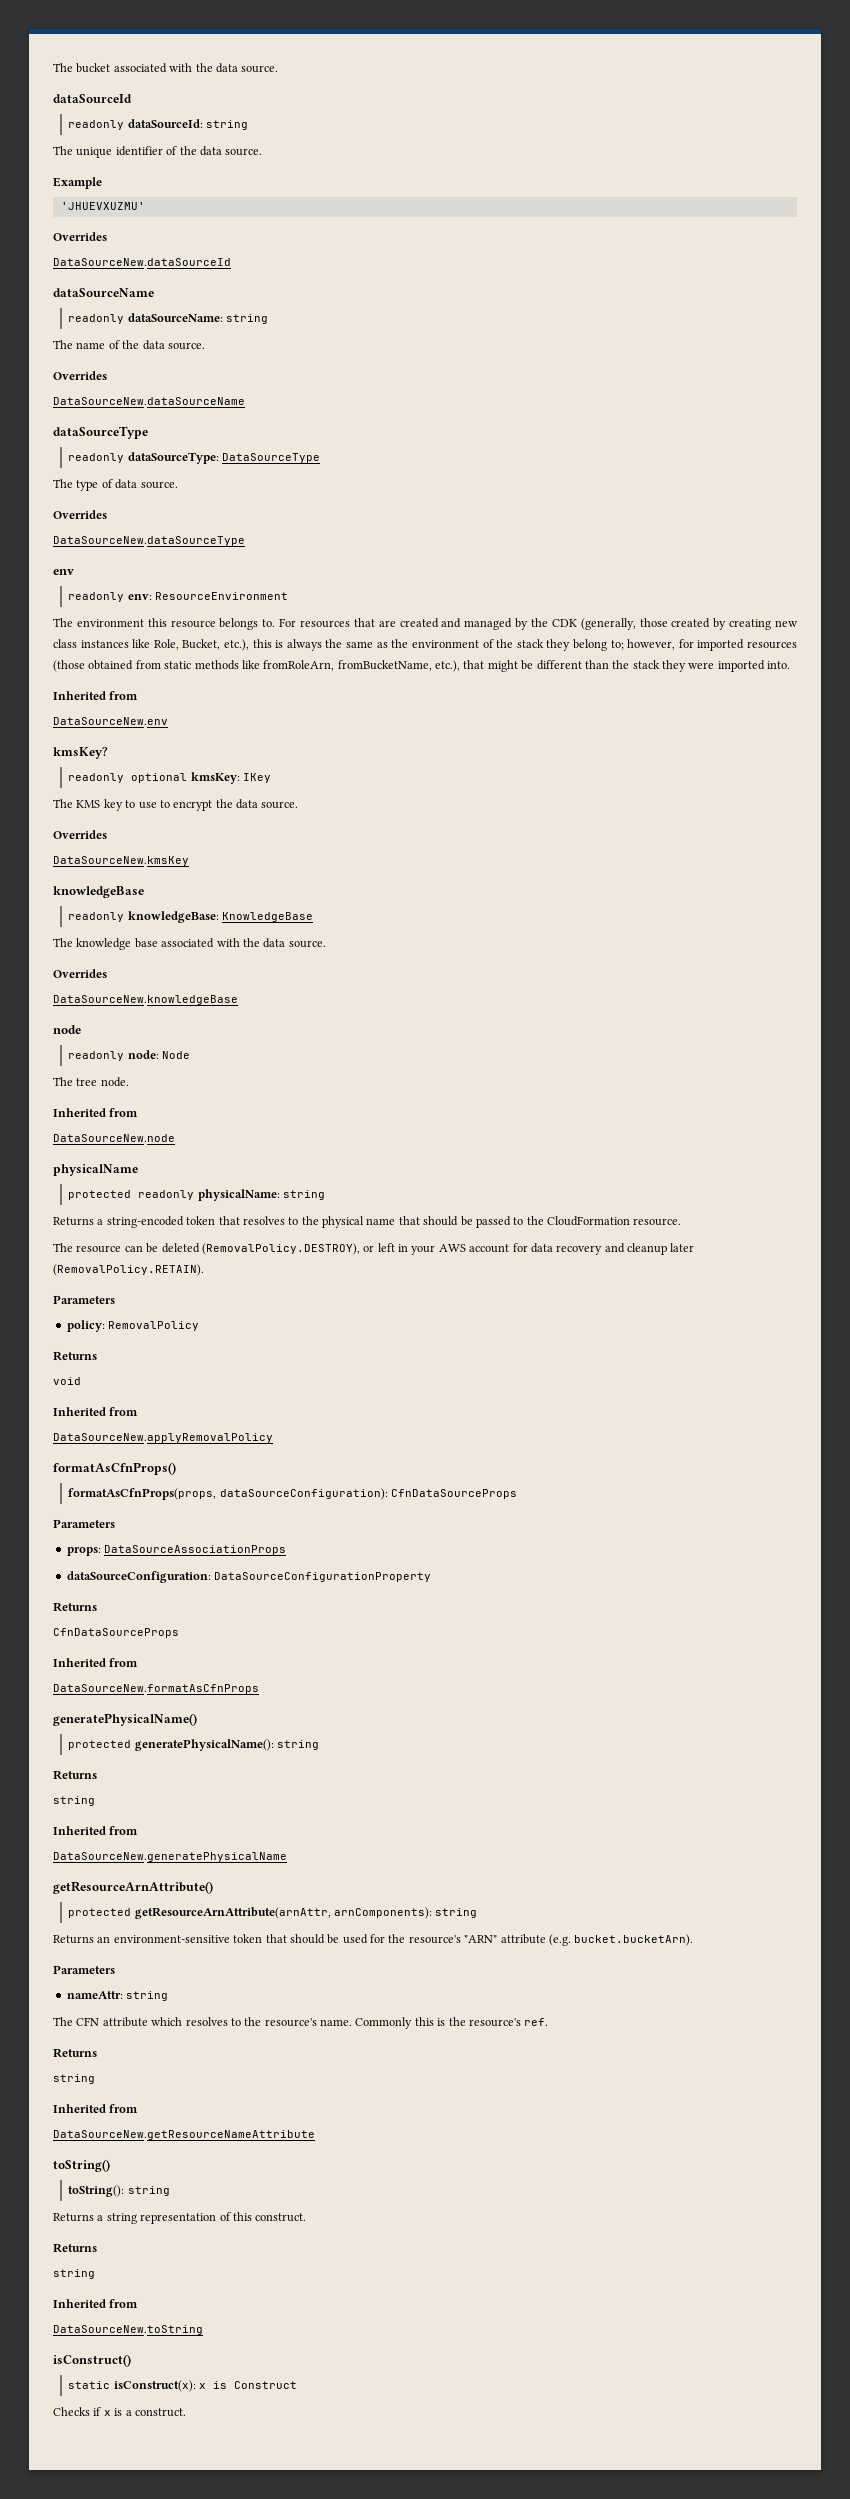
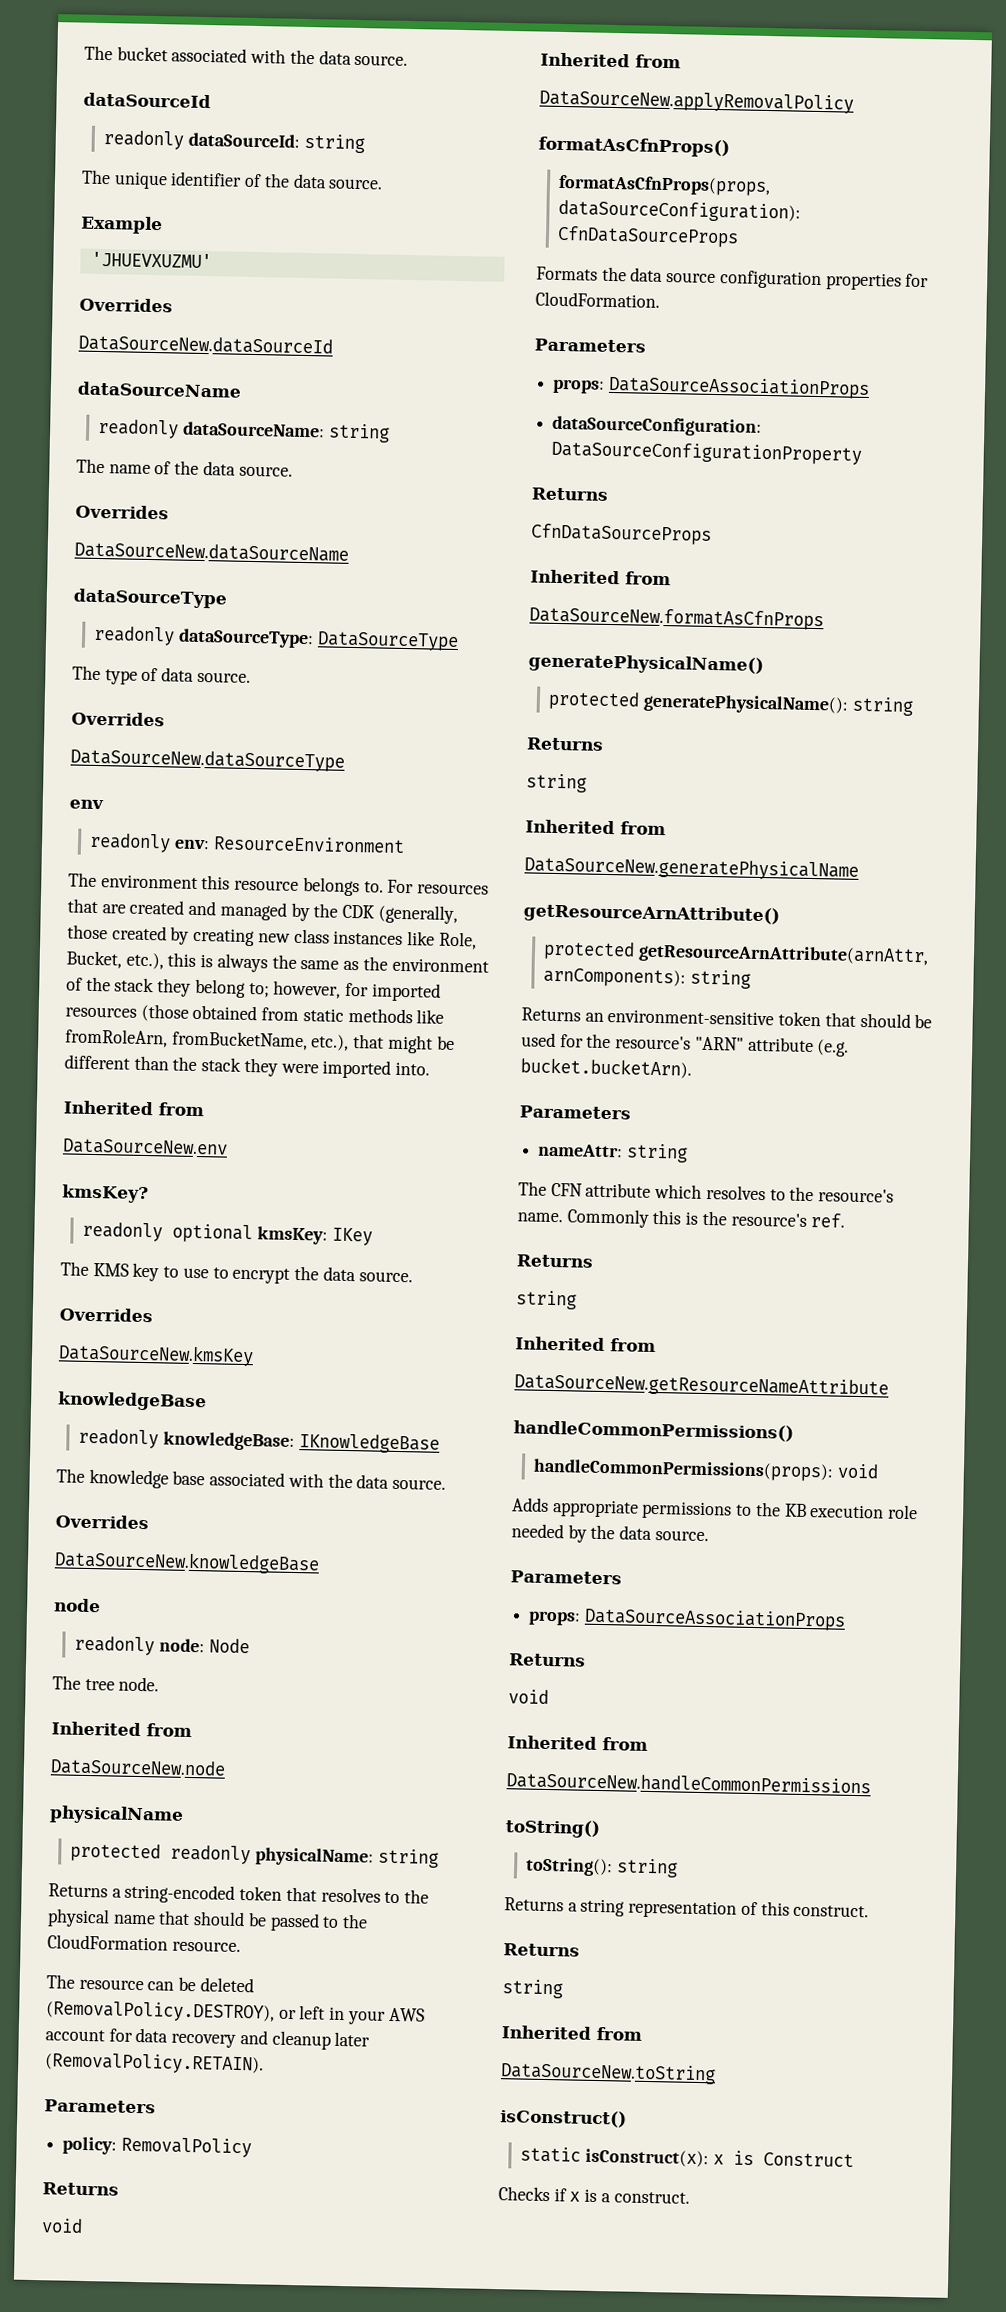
[222,912,314,922] KnowledgeBase -> [298,1433,440,1454] IKnowledgeBase
(518, 1494) none -> [536,266,930,291] [535,291,660,308] // Formats the data source configuration properties for CloudFormation.
(315, 2135) none -> [513,1420,794,1442] [533,1458,879,1482] [512,1497,919,1520] [511,1523,709,1543] [510,1570,622,1585] [528,1607,846,1631] [509,1653,586,1667] [508,1689,549,1704] [507,1735,648,1751] [506,1772,871,1795] // handleCommonPermissions() // handleCommonPermissions(props): void // Adds appropriate permissions to the KB execution role needed by the data source. // Parameters // props: DataSourceAssociationProps // Returns // void // Inherited from // DataSourceNew.handleCommonPermissions

